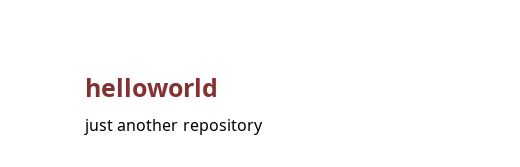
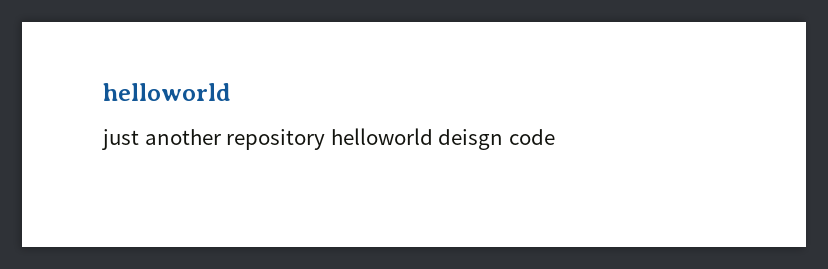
(263, 127) none -> [330,128,555,150] helloworld deisgn code

